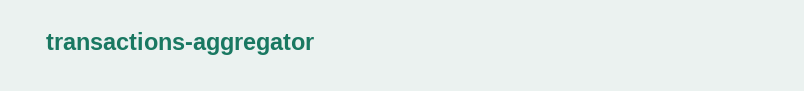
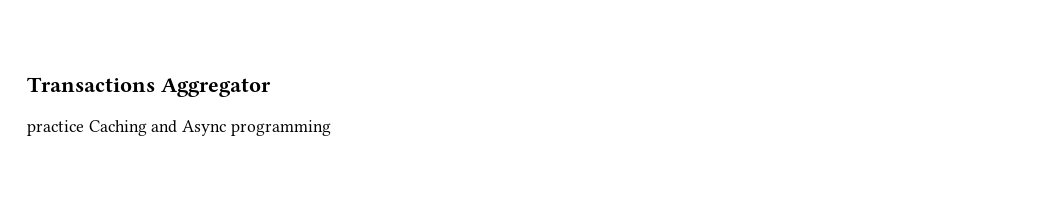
[46,32,314,55] transactions-aggregator -> [27,77,271,97] [27,120,331,136] Transactions Aggregator // practice Caching and Async programming

